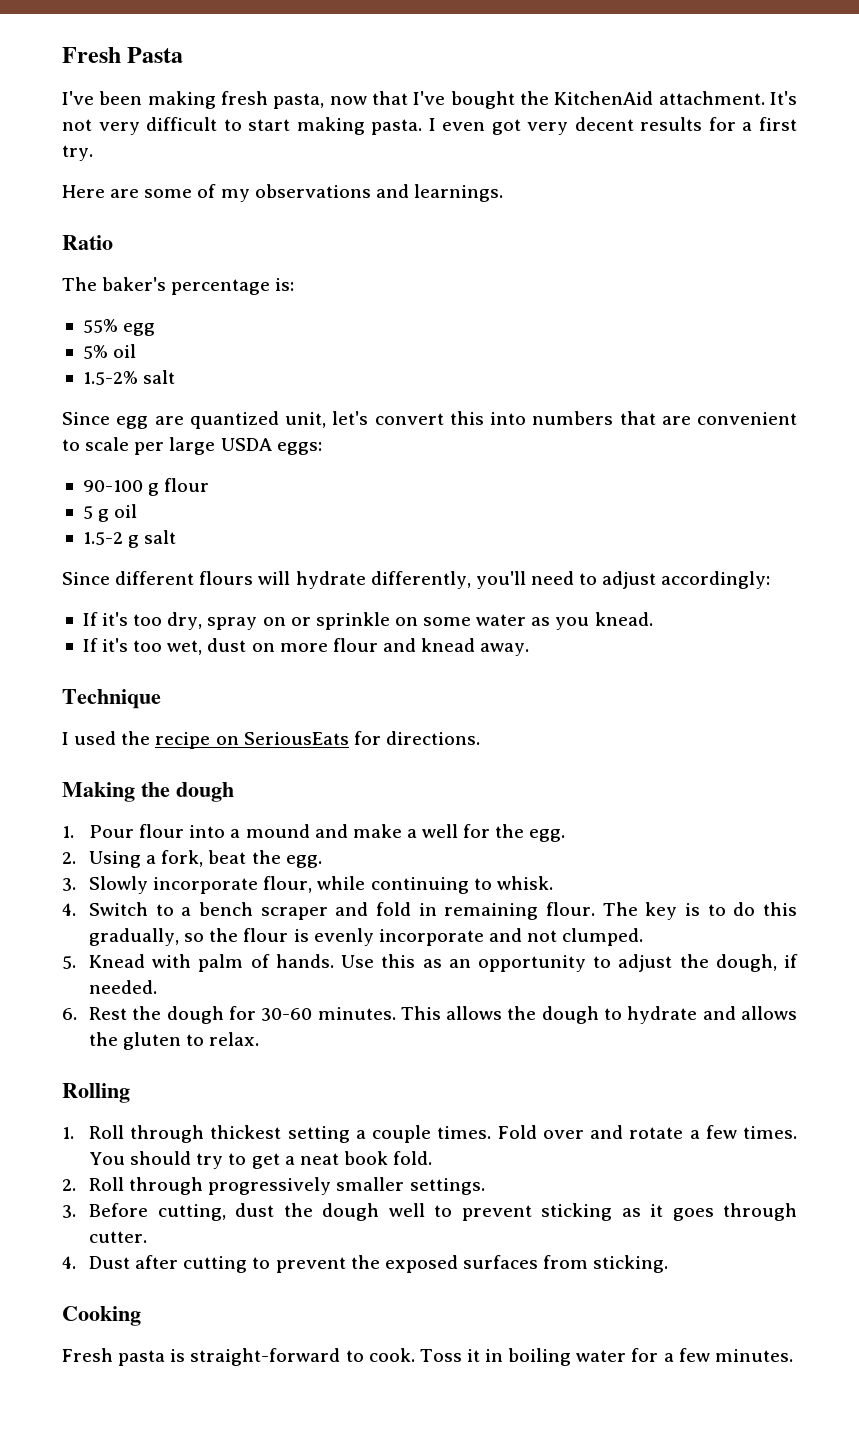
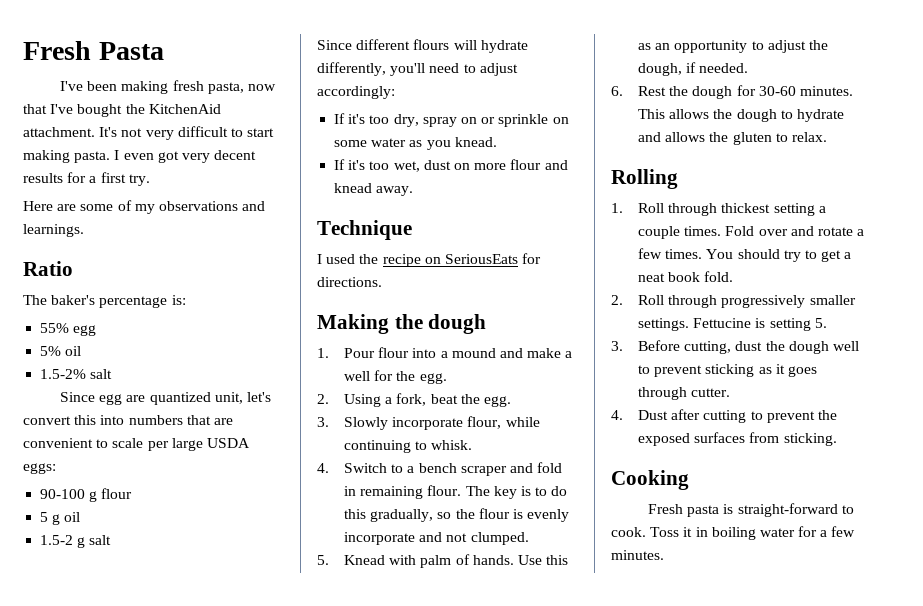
(485, 1186) none -> [693,318,827,331] Fettucine is setting 5.

